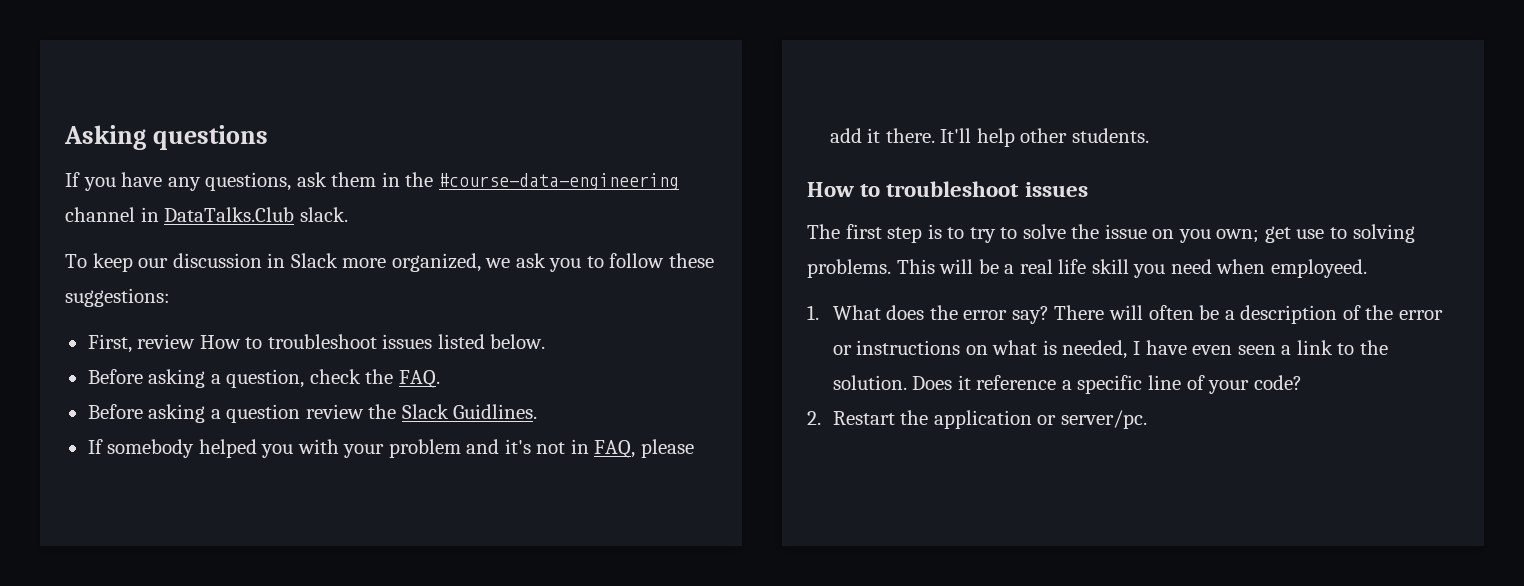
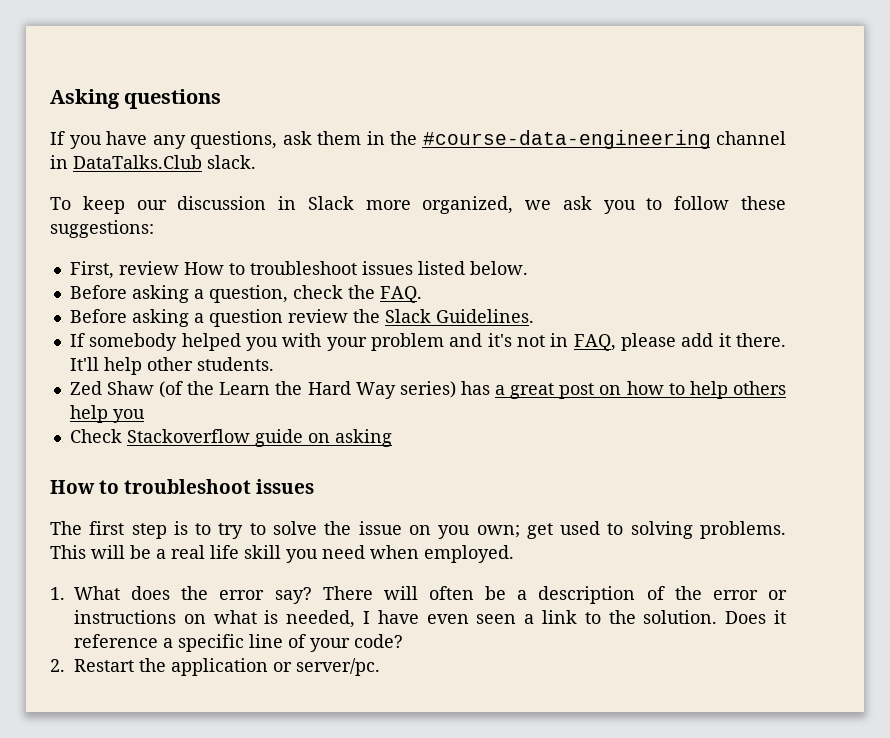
[453,404,538,419] Guidlines. -> [435,309,534,323] Guidelines.
(1149, 135) none -> [69,381,786,399] [69,405,145,423] [69,429,392,447] // Zed Shaw (of the Learn the Hard Way series) has a great post on how to help others help you // Check Stackoverflow guide on asking
[1296,229,1325,239] use -> [560,521,601,535] used
[1270,259,1367,278] employeed. -> [424,545,514,563] employed.

